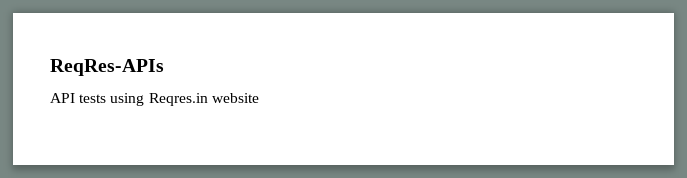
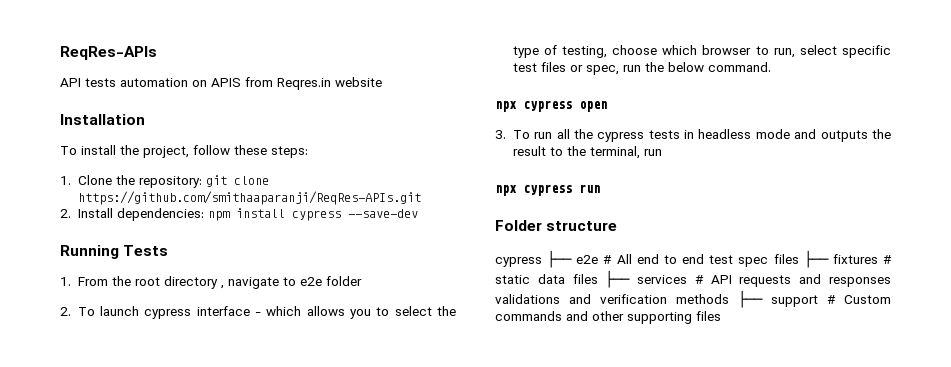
[110,93,259,106] using Reqres.in website -> [120,77,382,90] [60,114,145,125] [60,145,308,158] [60,175,269,188] [77,191,421,205] [60,208,418,221] [60,245,169,259] [60,276,362,289] [60,306,456,319] [512,45,891,58] [512,62,771,75] [495,100,607,112] [495,129,891,142] [512,146,662,159] [495,184,600,196] [495,220,618,231] [495,250,892,268] [495,270,891,288] [495,290,891,308] [495,311,721,324] automation on APIS from Reqres.in website // Installation // To install the project, follow these steps: // 1. Clone the repository: git clone https://github.com/smithaaparanji/ReqRes-APIs.git // 2. Install dependencies: npm install cypress --save-dev // Running Tests // 1. From the root directory , navigate to e2e folder // 2. To launch cypress interface - which allows you to select the type of testing, choose which browser to run, select specific test files or spec, run the below command. // npx cypress open // 3. To run all the cypress tests in headless mode and outputs the result to the terminal, run // npx cypress run // Folder structure // cypress ├── e2e # All end to end test spec files ├── fixtures # static data files ├── services # API requests and responses validations and verification methods ├── support # Custom commands and other supporting files

